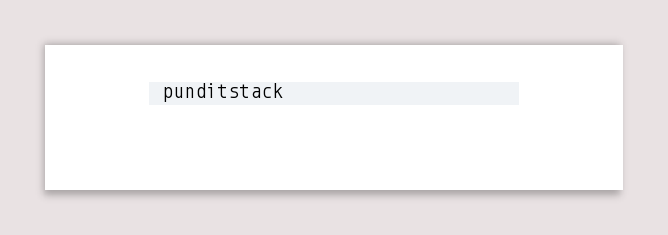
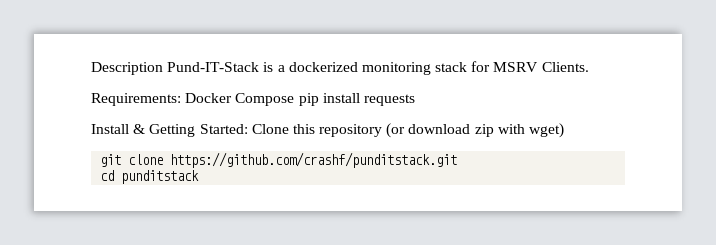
(161, 92) none -> [91,61,589,75] [91,93,415,106] [91,123,565,138] [100,152,458,168] [100,170,115,181] Description Pund-IT-Stack is a dockerized monitoring stack for MSRV Clients. // Requirements: Docker Compose pip install requests // Install & Getting Started: Clone this repository (or download zip with wget) // git clone https://github.com/crashf/punditstack.git // cd

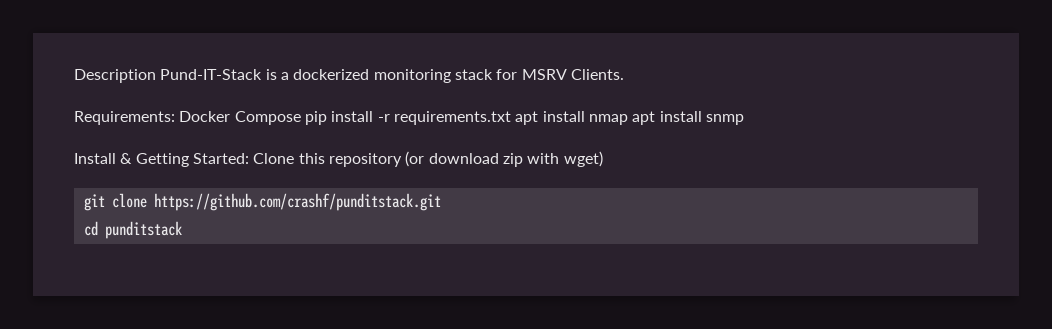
[363,94,415,106] requests -> [377,111,744,125] -r requirements.txt apt install nmap apt install snmp

